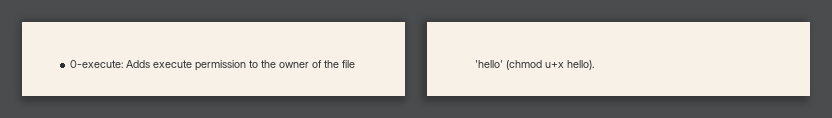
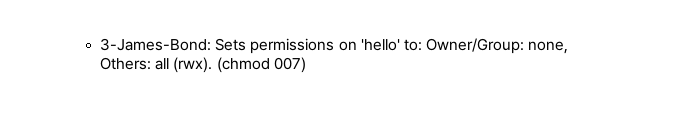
[70,60,595,71] 0-execute: Adds execute permission to the owner of the file 'hello' (chmod u+x hello). -> [100,38,569,54] [100,57,306,73] 3-James-Bond: Sets permissions on 'hello' to: Owner/Group: none, Others: all (rwx). (chmod 007)

